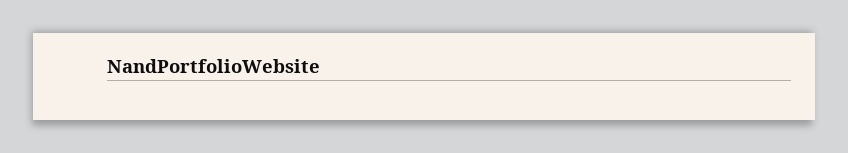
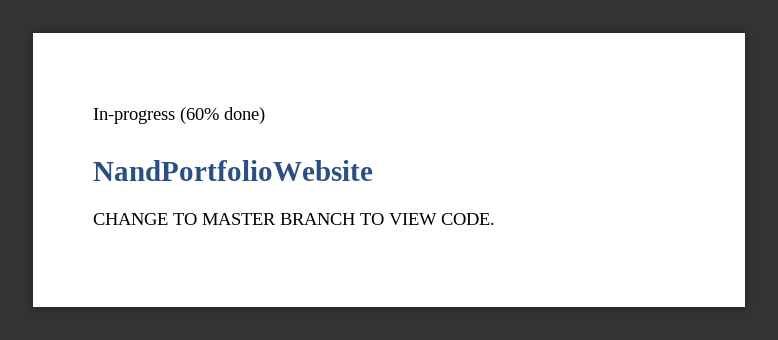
[107,59,320,73] NandPortfolioWebsite -> [93,107,265,124] [93,160,373,181] [93,213,495,225] In-progress (60% done) // NandPortfolioWebsite // CHANGE TO MASTER BRANCH TO VIEW CODE.

